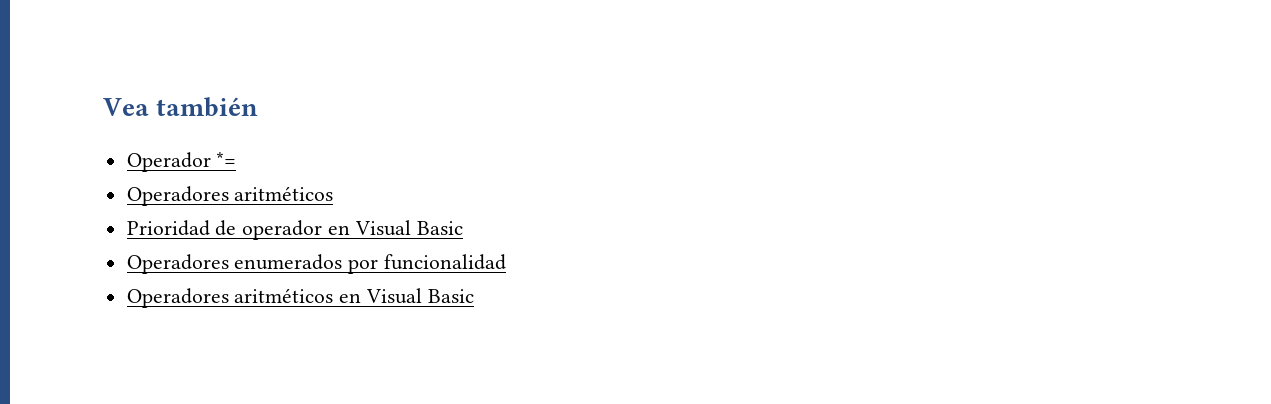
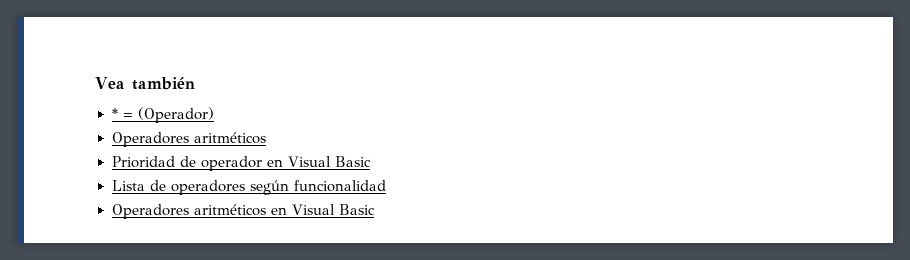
[126,152,237,172] Operador *= -> [111,107,214,123] * = (Operador)
[126,254,379,274] Operadores enumerados por -> [111,180,289,195] Lista de operadores según

